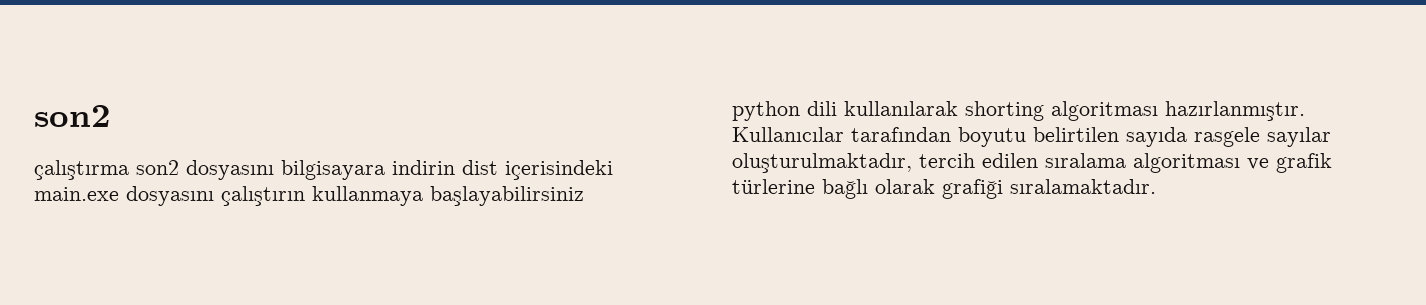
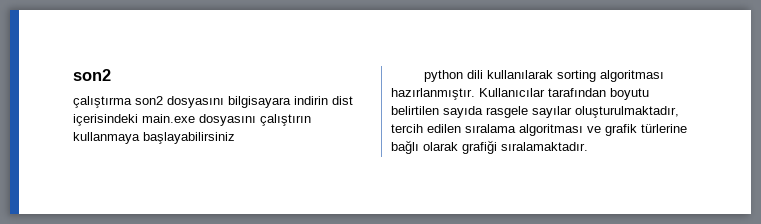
[965,101,1044,121] shorting -> [557,70,597,82] sorting

